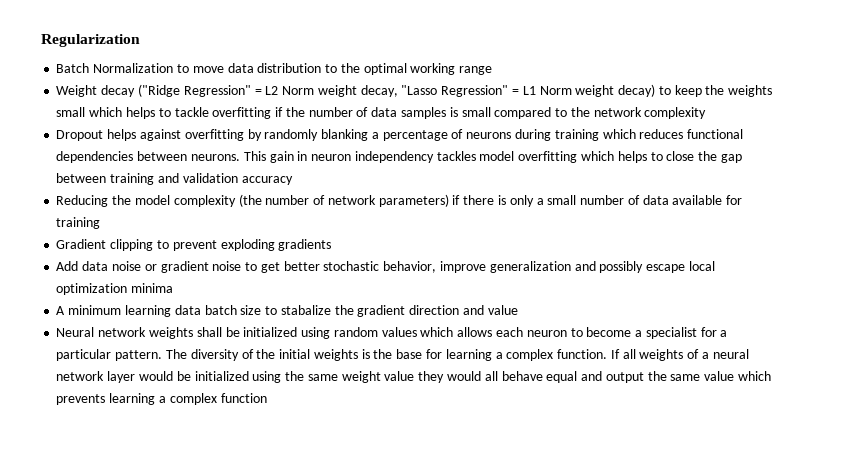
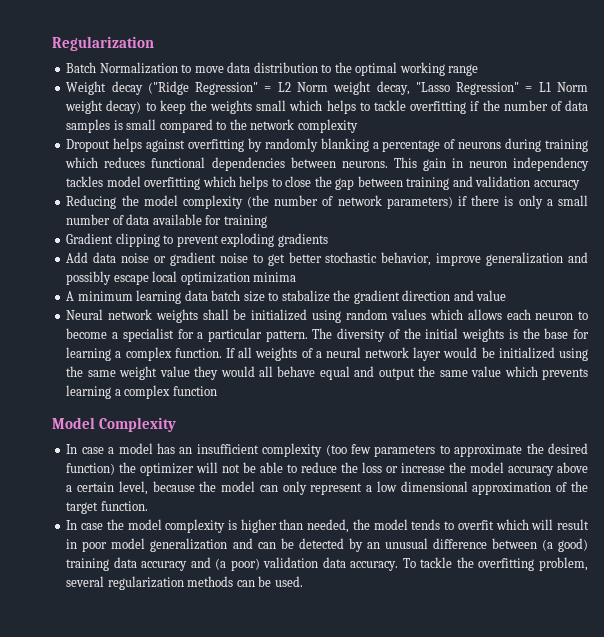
(267, 398) none -> [52,417,177,432] [66,443,588,457] [66,462,588,476] [66,481,589,495] [66,501,148,514] [66,519,589,533] [66,538,589,552] [66,557,588,571] [66,576,303,590] // Model Complexity // In case a model has an insufficient complexity (too few parameters to approximate the desired function) the optimizer will not be able to reduce the loss or increase the model accuracy above a certain level, because the model can only represent a low dimensional approximation of the target function. // In case the model complexity is higher than needed, the model tends to overfit which will result in poor model generalization and can be detected by an unusual difference between (a good) training data accuracy and (a poor) validation data accuracy. To tackle the overfitting problem, several regularization methods can be used.

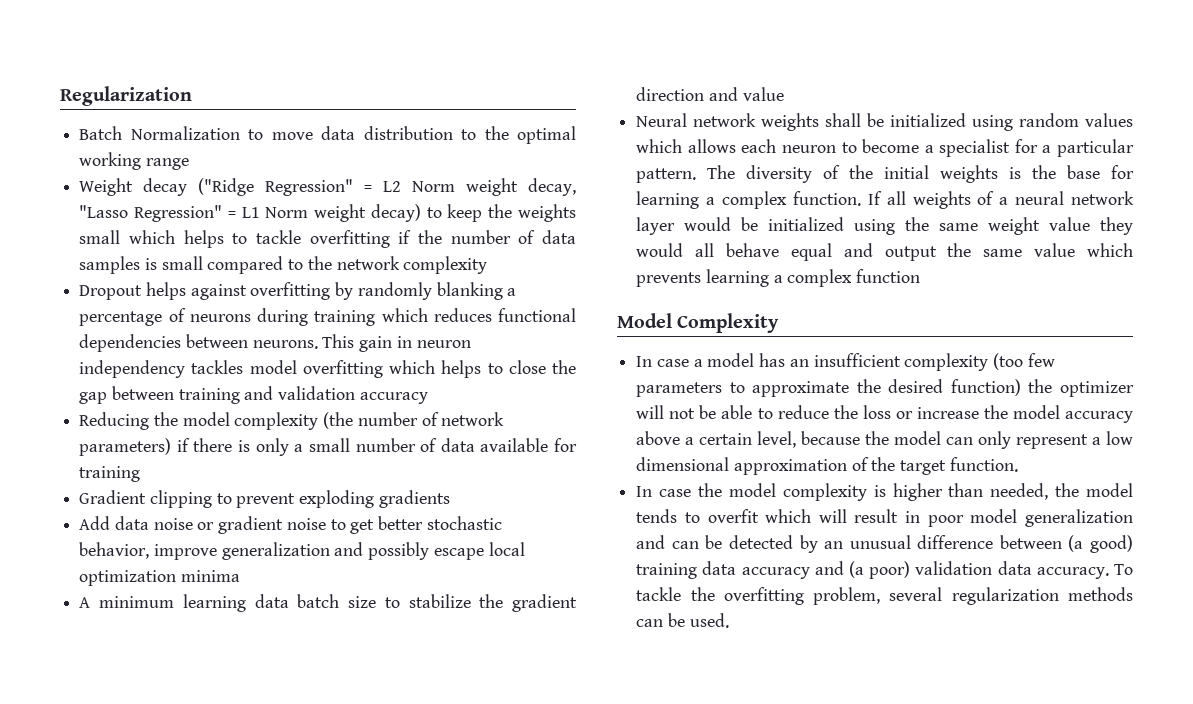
[281,290,330,302] stabalize -> [408,594,471,608] stabilize

